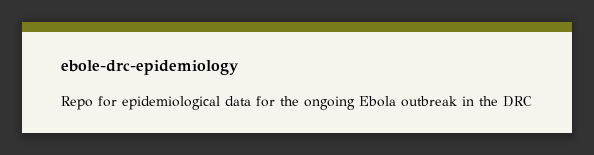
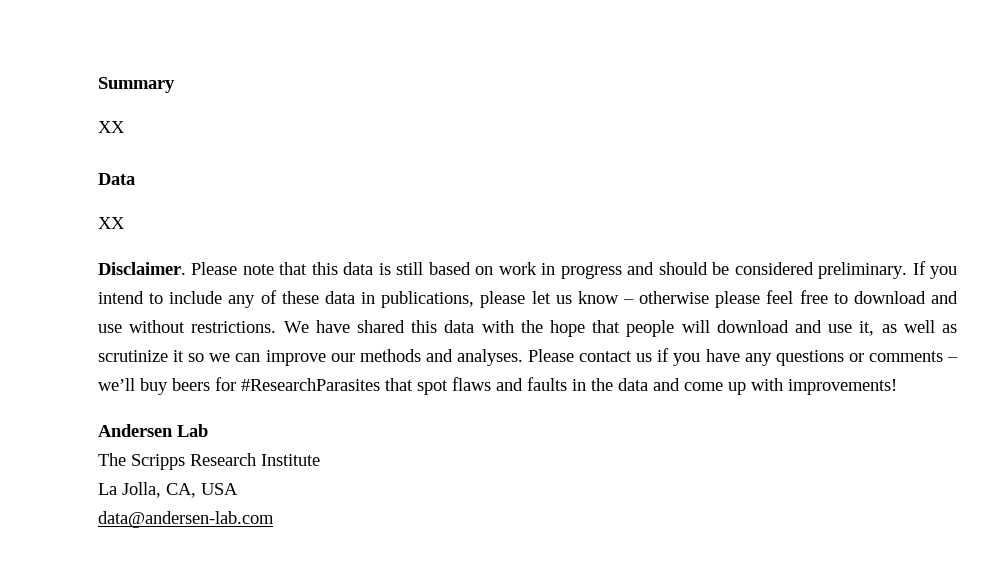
[61,60,239,75] [61,96,532,110] ebole-drc-epidemiology // Repo for epidemiological data for the ongoing Ebola outbreak in the DRC -> [98,77,175,93] [98,121,125,133] [98,173,135,185] [98,217,125,229] [98,261,958,279] [98,290,958,308] [98,320,958,337] [98,348,959,366] [98,377,897,395] [98,424,208,437] [98,453,320,470] [98,482,238,498] [98,511,274,528] Summary // XX // Data // XX // Disclaimer. Please note that this data is still based on work in progress and should be considered preliminary. If you intend to include any of these data in publications, please let us know – otherwise please feel free to download and use without restrictions. We have shared this data with the hope that people will download and use it, as well as scrutinize it so we can improve our methods and analyses. Please contact us if you have any questions or comments – we’ll buy beers for #ResearchParasites that spot flaws and faults in the data and come up with improvements! // Andersen Lab // The Scripps Research Institute // La Jolla, CA, USA // data@andersen-lab.com

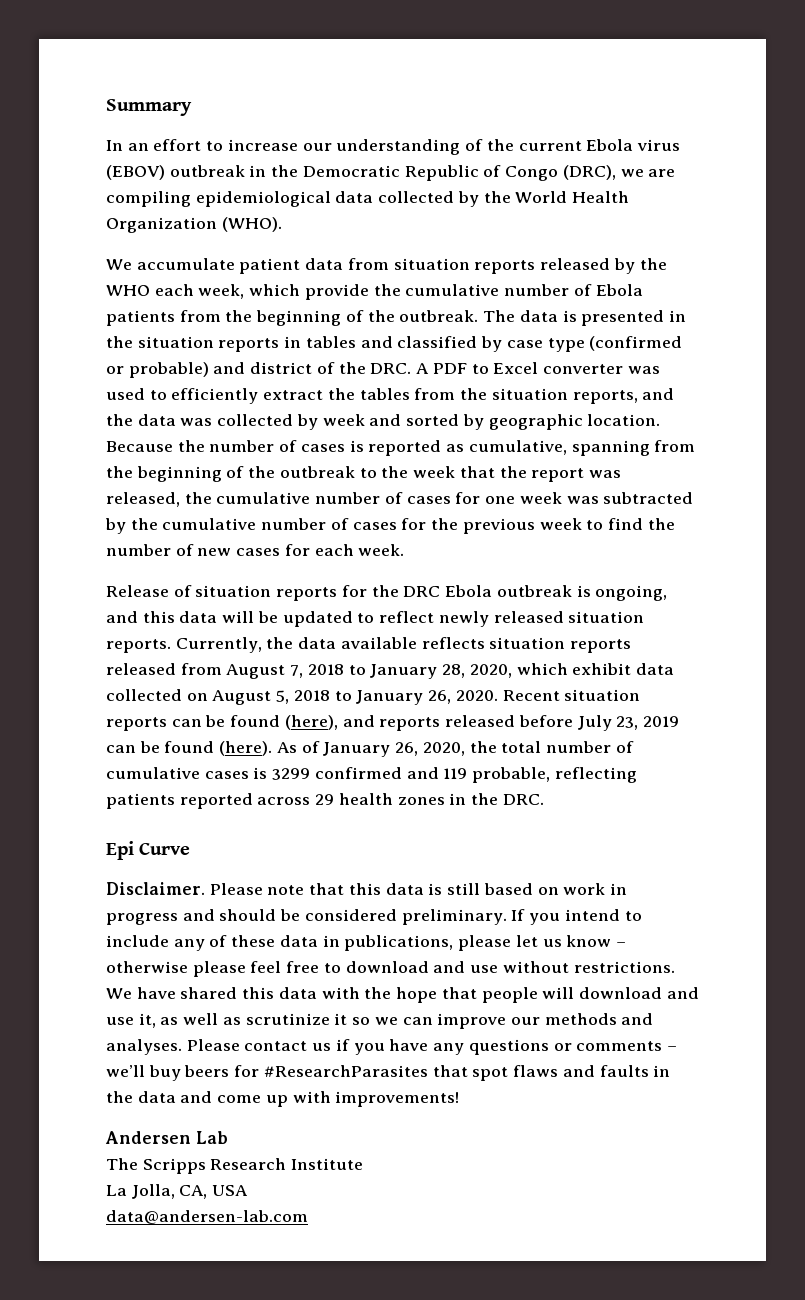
[98,121,125,133] [98,173,135,185] [98,217,125,229] XX // Data // XX -> [106,139,680,155] [106,165,676,181] [106,191,630,207] [106,217,282,233] [106,258,667,274] [106,284,643,300] [106,310,686,326] [106,336,683,352] [106,362,660,378] [106,388,675,404] [106,414,661,430] [106,440,696,456] [106,466,621,482] [106,492,694,507] [105,518,675,534] [106,544,405,556] [106,585,668,601] [106,611,645,627] [106,637,632,653] [106,663,674,679] [106,689,641,705] [106,715,679,731] [106,741,634,757] [106,767,637,783] [106,793,544,809] [106,841,191,860] In an effort to increase our understanding of the current Ebola virus (EBOV) outbreak in the Democratic Republic of Congo (DRC), we are compiling epidemiological data collected by the World Health Organization (WHO). // We accumulate patient data from situation reports released by the WHO each week, which provide the cumulative number of Ebola patients from the beginning of the outbreak. The data is presented in the situation reports in tables and classified by case type (confirmed or probable) and district of the DRC. A PDF to Excel converter was used to efficiently extract the tables from the situation reports, and the data was collected by week and sorted by geographic location. Because the number of cases is reported as cumulative, spanning from the beginning of the outbreak to the week that the report was released, the cumulative number of cases for one week was subtracted by the cumulative number of cases for the previous week to find the number of new cases for each week. // Release of situation reports for the DRC Ebola outbreak is ongoing, and this data will be updated to reflect newly released situation reports. Currently, the data available reflects situation reports released from August 7, 2018 to January 28, 2020, which exhibit data collected on August 5, 2018 to January 26, 2020. Recent situation reports can be found (here), and reports released before July 23, 2019 can be found (here). As of January 26, 2020, the total number of cumulative cases is 3299 confirmed and 119 probable, reflecting patients reported across 29 health zones in the DRC. // Epi Curve

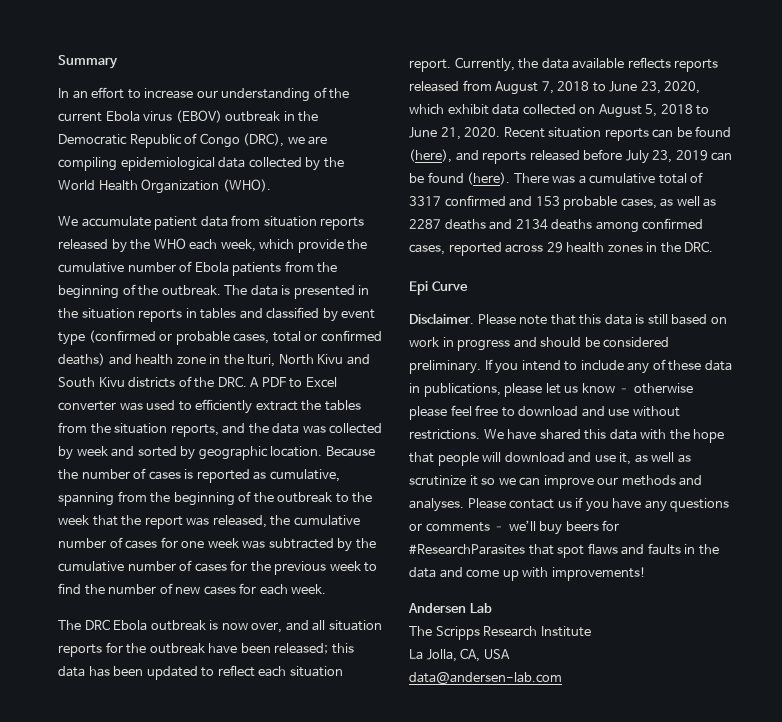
[506,340,543,348] case -> [341,309,376,319] event
[128,362,313,378] probable) and district -> [175,330,382,345] [58,353,370,367] [58,377,176,388] probable cases, total or confirmed deaths) and health zone in the Ituri, North Kivu and South Kivu districts
[106,585,668,601] [106,611,645,627] [106,639,171,653] Release of situation reports for the DRC Ebola outbreak is ongoing, and this data will be updated to reflect newly released situation reports. -> [58,619,382,633] [58,642,354,657] [58,665,343,680] [409,59,451,72] The DRC Ebola outbreak is now over, and all situation reports for the outbreak have been released; this data has been updated to reflect each situation report.
[489,637,566,649] situation -> (671, 63) none
[370,664,466,679] January 28, -> [609,81,661,94] June 23,
[356,690,452,705] January 26, -> [409,127,461,140] June 21,
[276,741,634,757] [106,767,637,783] [106,793,175,809] As of January 26, 2020, the total number of cumulative cases is 3299 confirmed and 119 probable, reflecting patients -> [513,172,704,184] [409,195,717,210] [409,218,704,233] [409,244,445,255] There was a cumulative total of 3317 confirmed and 153 probable cases, as well as 2287 deaths and 2134 deaths among confirmed cases,

